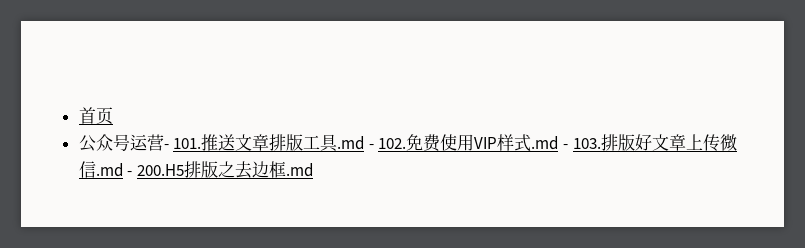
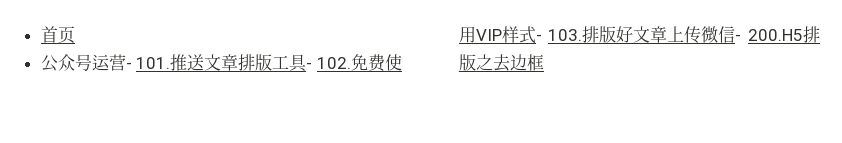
[337,136,365,150] .md -> (308, 63) none
[531,136,559,150] .md -> (536, 35) none
[95,163,123,177] .md -> (736, 34) none
[285,163,313,177] .md -> (544, 62) none

